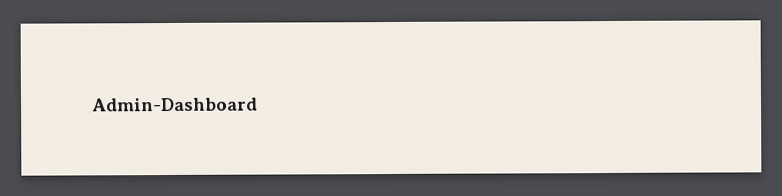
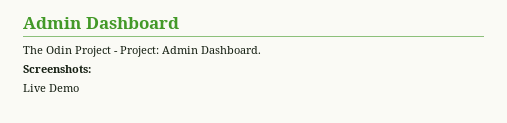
[91,97,258,112] Admin-Dashboard -> [23,17,179,29] [23,46,261,57] [23,65,91,73] [23,84,79,92] Admin Dashboard // The Odin Project - Project: Admin Dashboard. // Screenshots: // Live Demo

